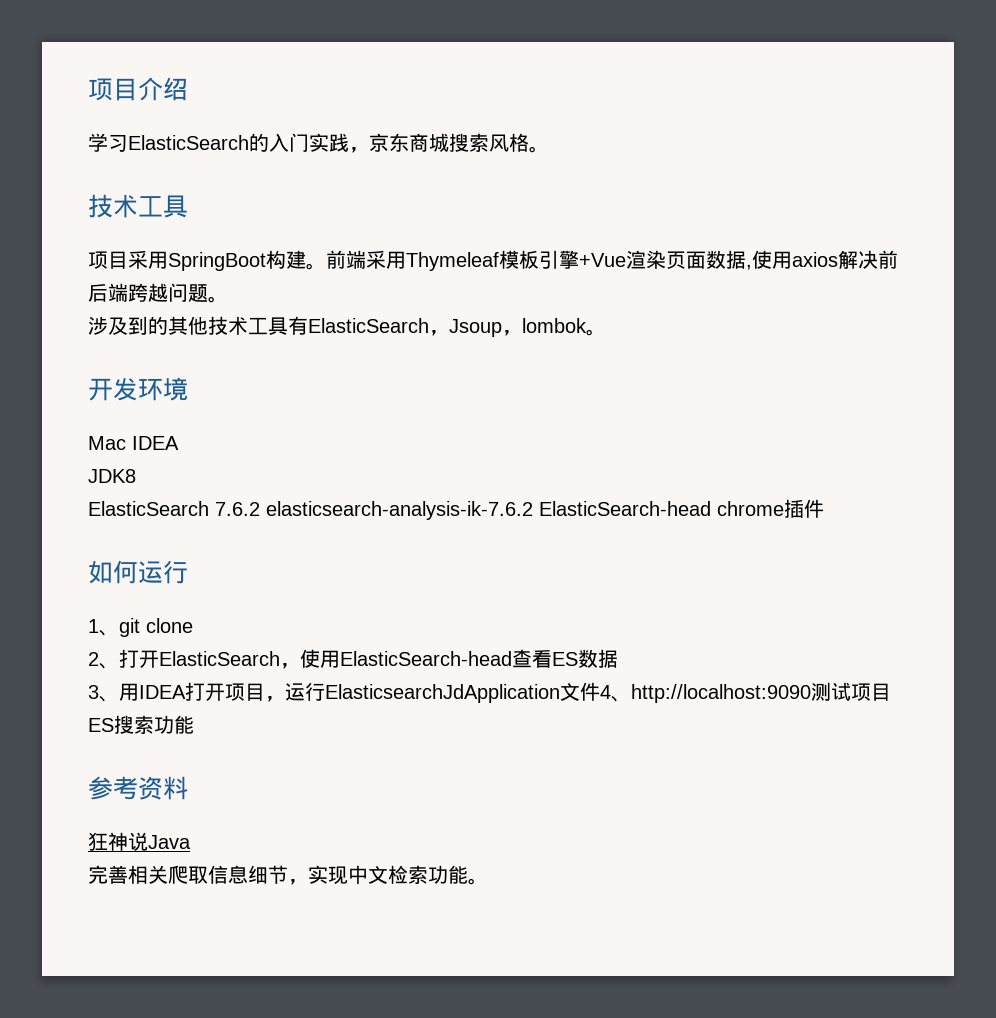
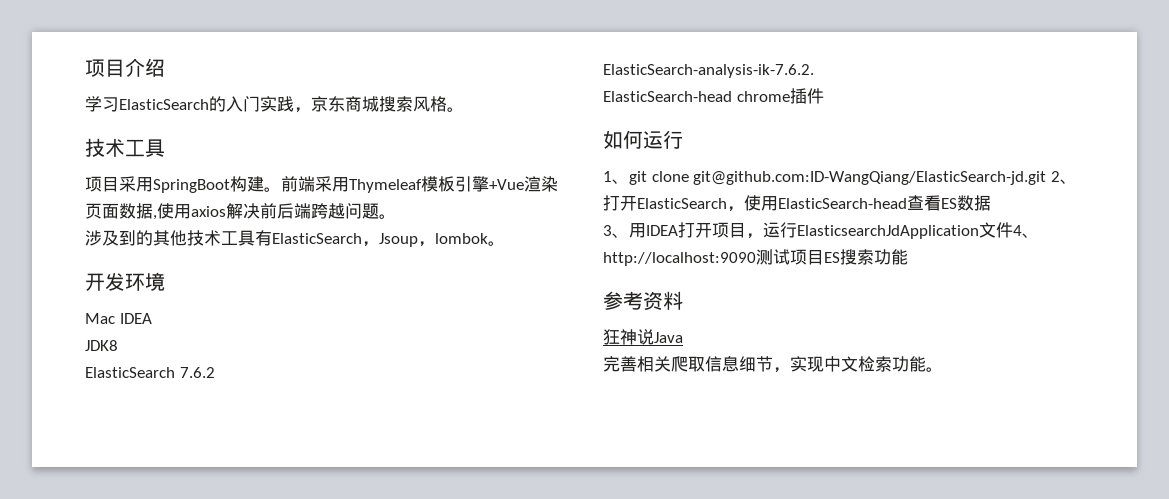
[266,501,533,520] elasticsearch-analysis-ik-7.6.2 -> [603,64,814,78] // ElasticSearch-analysis-ik-7.6.2. //
(193, 625) // -> [693,171,1047,185] git@github.com:ID-WangQiang/ElasticSearch-jd.git

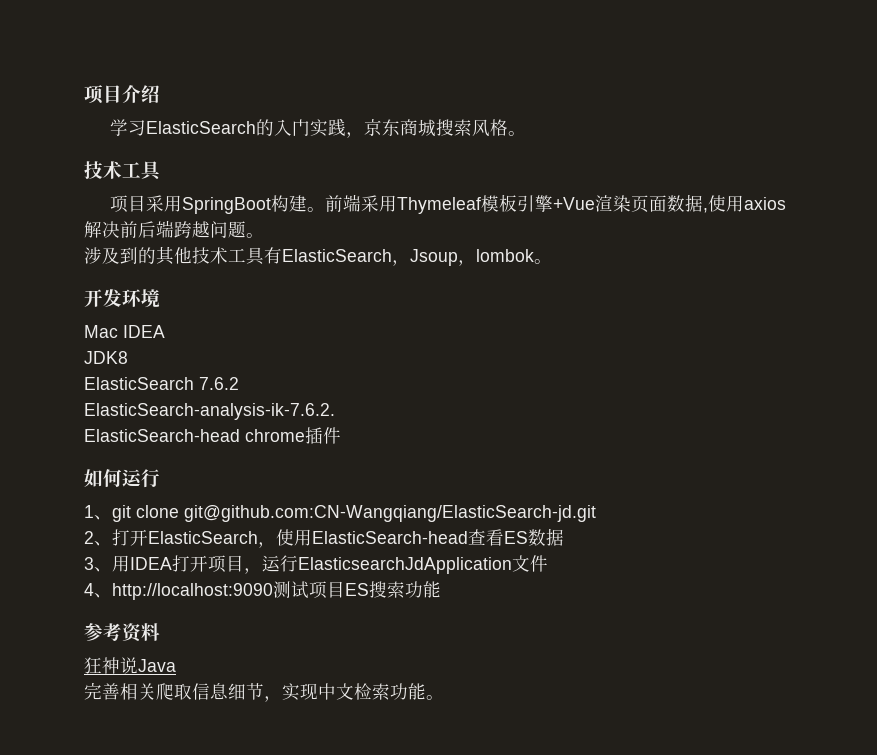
[693,171,1047,185] git@github.com:ID-WangQiang/ElasticSearch-jd.git -> [184,505,596,522] git@github.com:CN-Wangqiang/ElasticSearch-jd.git //
(1013, 230) none -> (548, 563) //

